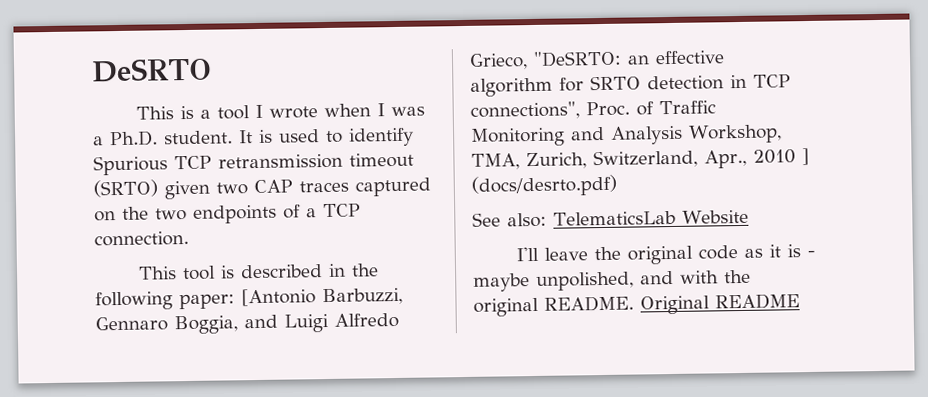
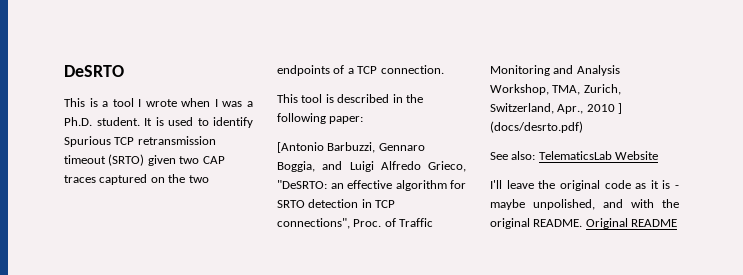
(235, 301) none -> (364, 120) //

